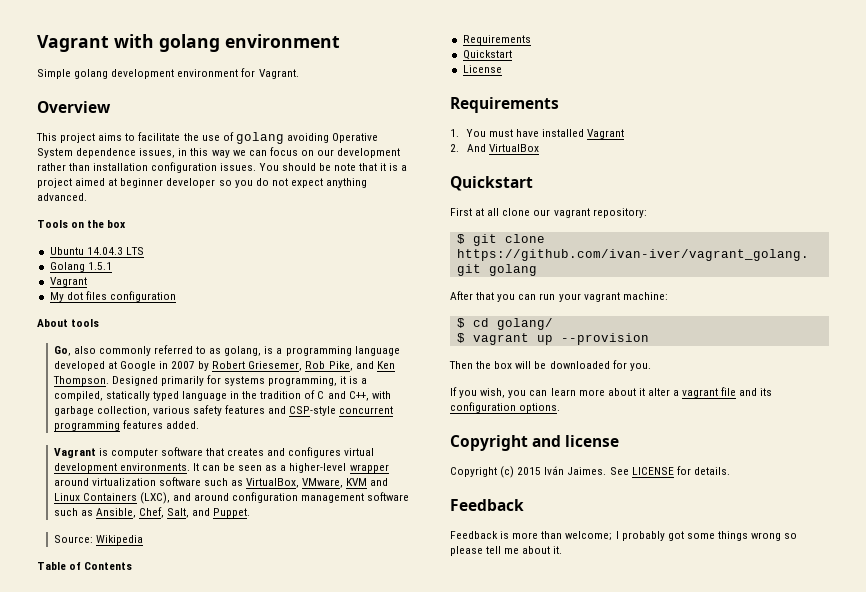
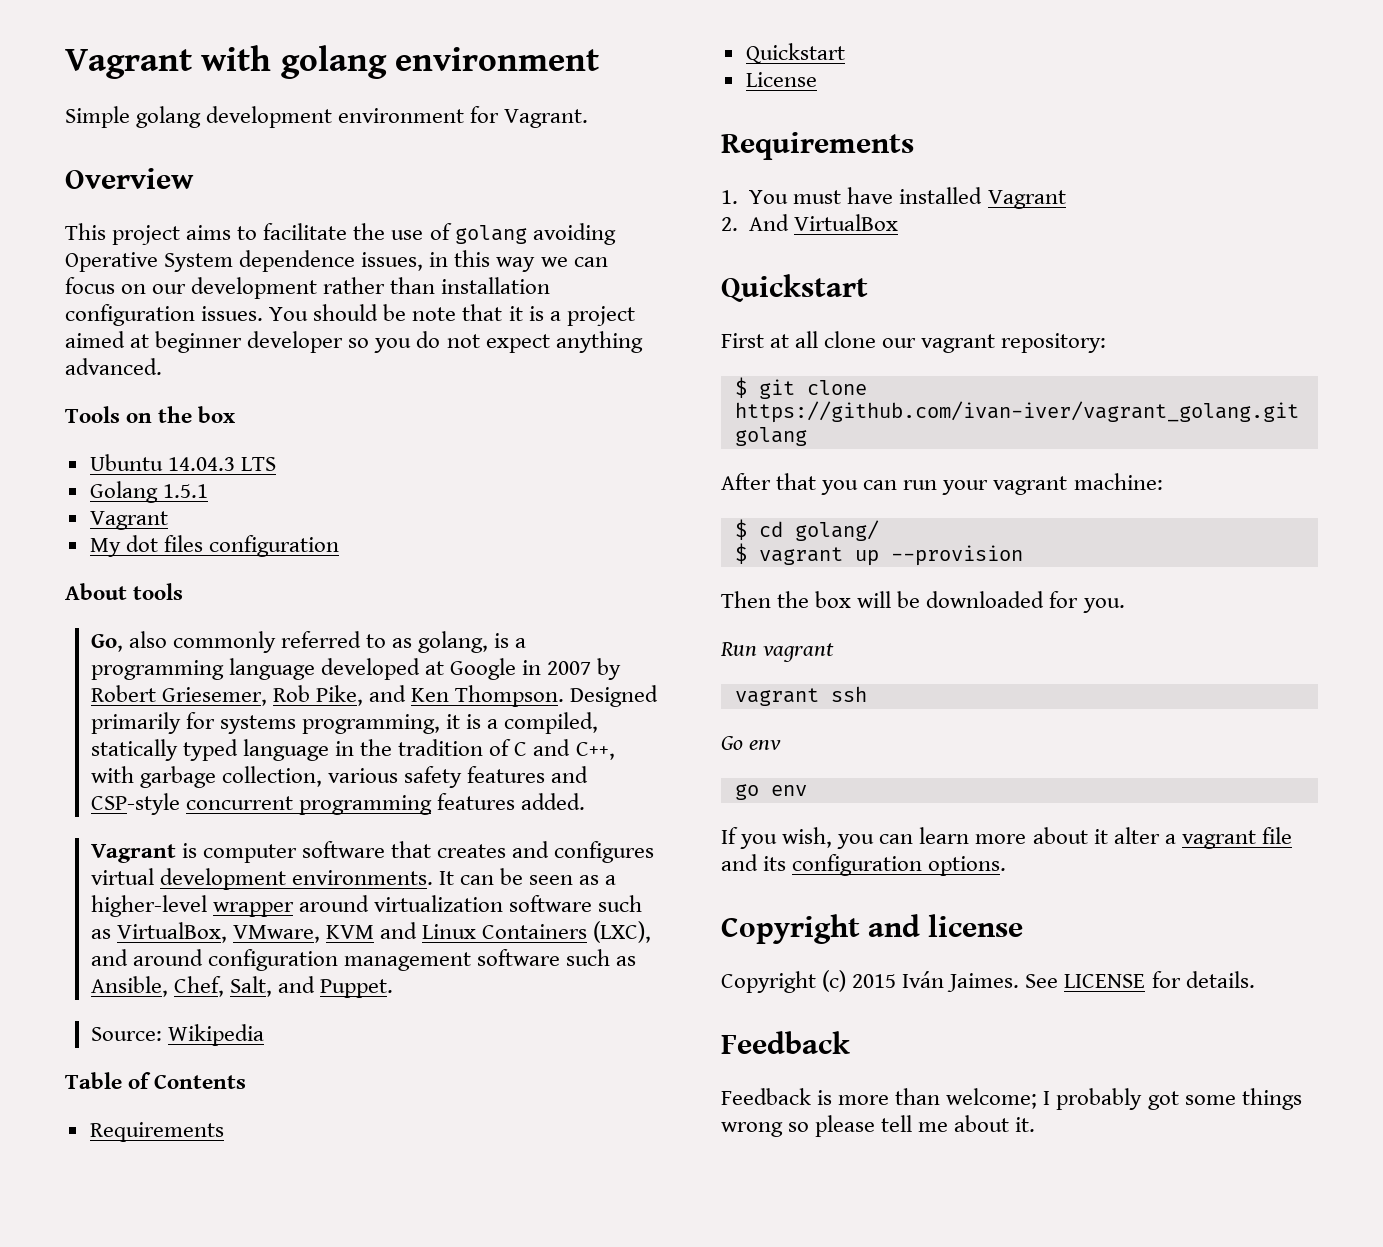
(651, 367) none -> [720,642,835,662] [734,686,867,706] [721,736,782,750] [734,784,807,800] // Run vagrant // vagrant ssh // Go env // go env

